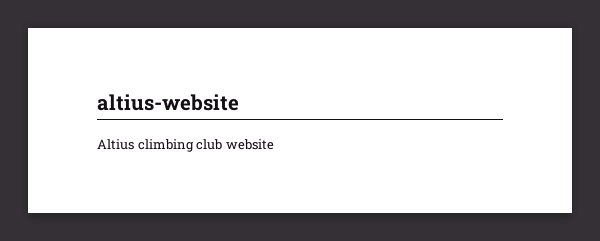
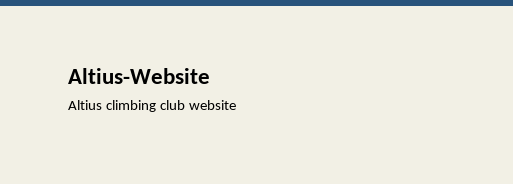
[97,94,239,111] altius-website -> [68,68,210,84] Altius-Website

